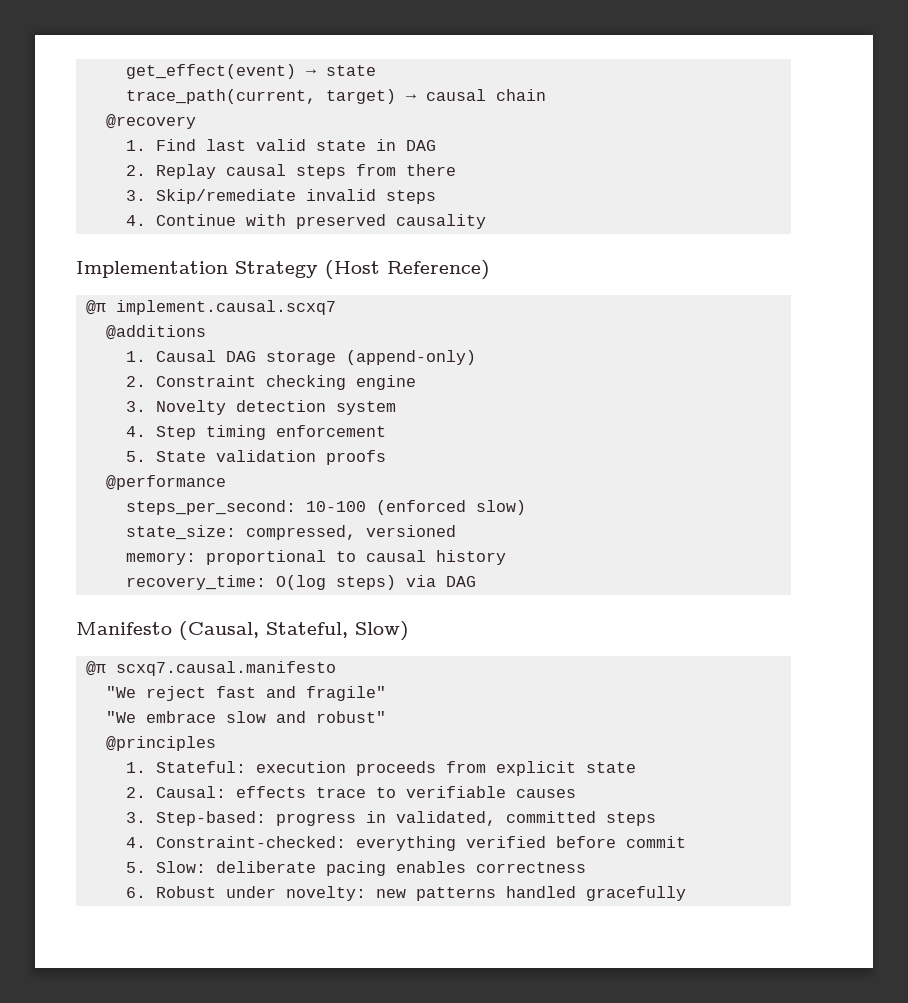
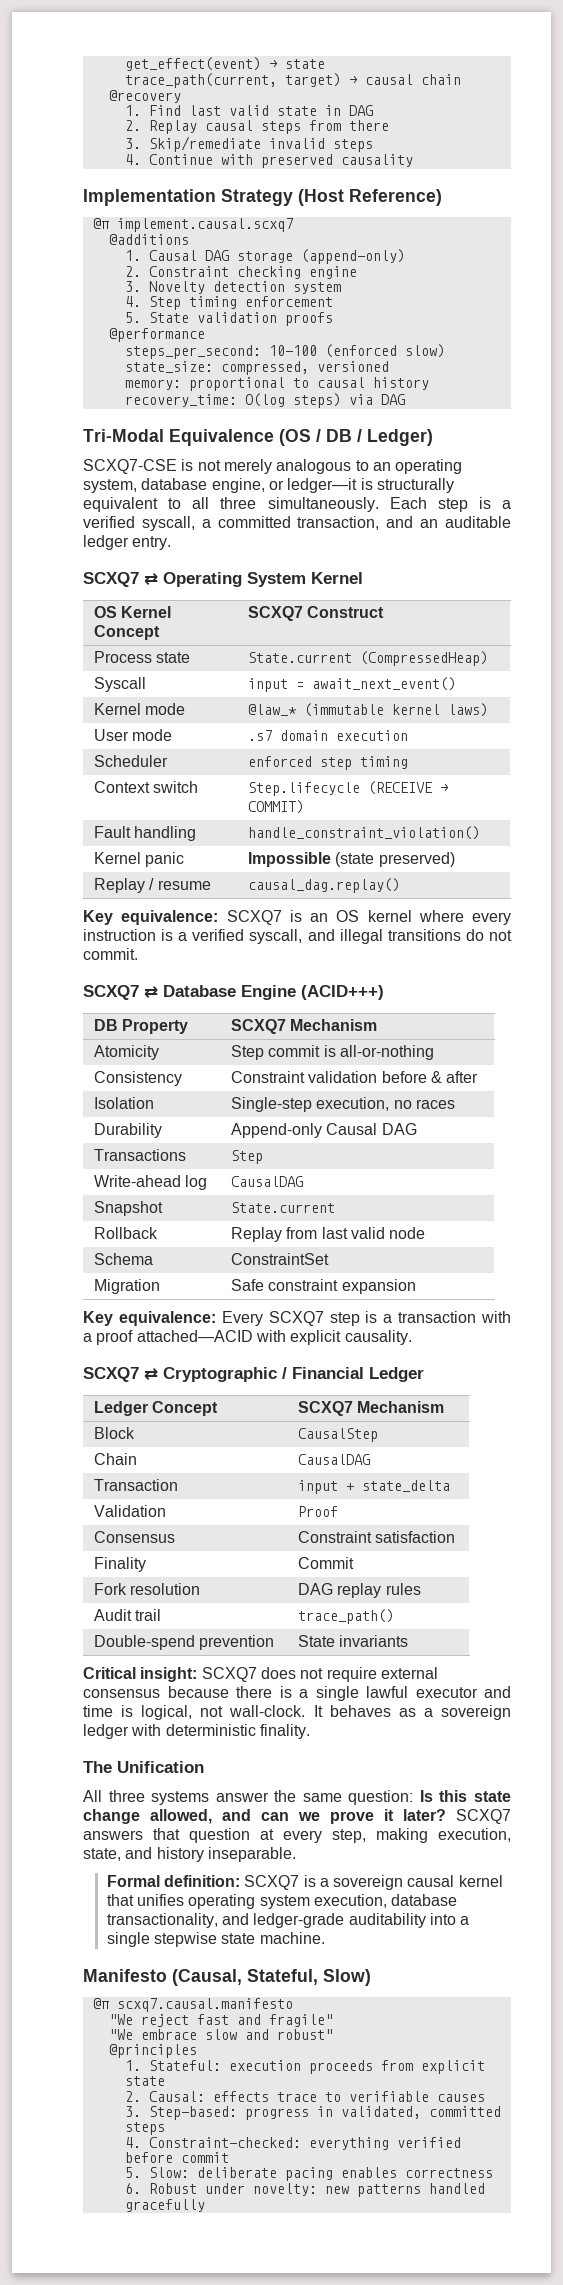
(477, 581) none -> [83,429,433,446] [83,459,463,474] [83,478,454,493] [83,497,511,512] [83,516,511,531] [83,535,172,550] [83,572,363,587] [93,606,172,618] [93,625,160,640] [247,606,385,621] [93,651,191,663] [247,651,488,666] [93,677,146,692] [247,677,456,692] [93,703,186,715] [247,703,488,717] [93,729,173,741] [247,730,408,741] [93,755,168,767] [247,756,408,770] [93,781,199,793] [247,781,448,796] [247,800,304,814] [93,826,197,841] [247,826,480,840] [93,852,185,867] [247,852,455,867] [93,878,211,893] [247,878,400,893] [83,910,511,925] [83,929,512,944] [83,948,138,960] [83,985,384,1000] [93,1019,189,1034] [230,1019,378,1034] [93,1045,159,1060] [230,1045,434,1060] [93,1071,182,1086] [230,1071,479,1083] [93,1097,154,1109] [230,1097,455,1112] [93,1123,162,1138] [230,1123,417,1138] [93,1149,186,1161] [230,1150,263,1164] [93,1175,208,1190] [230,1176,303,1187] [93,1201,163,1216] [230,1202,335,1213] [93,1227,158,1239] [230,1227,426,1242] [93,1253,153,1265] [230,1253,329,1265] [93,1279,160,1294] [230,1279,416,1294] [83,1311,511,1326] [83,1330,412,1345] [83,1367,424,1382] [93,1401,219,1416] [297,1401,445,1416] [93,1427,135,1439] [297,1428,378,1442] [93,1453,137,1465] [297,1454,370,1465] [93,1479,178,1491] [297,1480,450,1494] [93,1505,166,1517] [297,1506,338,1517] [93,1531,175,1543] [297,1531,456,1543] [93,1557,146,1572] [297,1557,354,1569] [93,1583,201,1595] [297,1583,421,1598] [93,1609,162,1621] [297,1609,394,1624] [93,1635,275,1650] [297,1635,409,1647] [83,1667,438,1682] [83,1686,511,1701] [83,1705,511,1720] [83,1724,310,1739] [83,1761,204,1773] [83,1790,511,1805] [83,1809,511,1824] [83,1828,511,1843] [83,1847,296,1862] [106,1875,503,1890] [106,1894,458,1909] [106,1913,470,1928] [106,1932,325,1947] // Tri-Modal Equivalence (OS / DB / Ledger) // SCXQ7-CSE is not merely analogous to an operating system, database engine, or ledger—it is structurally equivalent to all three simultaneously. Each step is a verified syscall, a committed transaction, and an auditable ledger entry. // SCXQ7 ⇄ Operating System Kernel // OS Kernel Concept | SCXQ7 Construct // Process state | State.current (CompressedHeap) // Syscall | input = await_next_event() // Kernel mode | @law_* (immutable kernel laws) // User mode | .s7 domain execution // Scheduler | enforced step timing // Context switch | Step.lifecycle (RECEIVE → COMMIT) // Fault handling | handle_constraint_violation() // Kernel panic | Impossible (state preserved) // Replay / resume | causal_dag.replay() // Key equivalence: SCXQ7 is an OS kernel where every instruction is a verified syscall, and illegal transitions do not commit. // SCXQ7 ⇄ Database Engine (ACID+++) // DB Property | SCXQ7 Mechanism // Atomicity | Step commit is all-or-nothing // Consistency | Constraint validation before & after // Isolation | Single-step execution, no races // Durability | Append-only Causal DAG // Transactions | Step // Write-ahead log | CausalDAG // Snapshot | State.current // Rollback | Replay from last valid node // Schema | ConstraintSet // Migration | Safe constraint expansion // Key equivalence: Every SCXQ7 step is a transaction with a proof attached—ACID with explicit causality. // SCXQ7 ⇄ Cryptographic / Financial Ledger // Ledger Concept | SCXQ7 Mechanism // Block | CausalStep // Chain | CausalDAG // Transaction | input + state_delta // Validation | Proof // Consensus | Constraint satisfaction // Finality | Commit // Fork resolution | DAG replay rules // Audit trail | trace_path() // Double-spend prevention | State invariants // Critical insight: SCXQ7 does not require external consensus because there is a single lawful executor and time is logical, not wall-clock. It behaves as a sovereign ledger with deterministic finality. // The Unification // All three systems answer the same question: Is this state change allowed, and can we prove it later? SCXQ7 answers that question at every step, making execution, state, and history inseparable. // Formal definition: SCXQ7 is a sovereign causal kernel that unifies operating system execution, database transactionality, and ledger-grade auditability into a single stepwise state machine.

